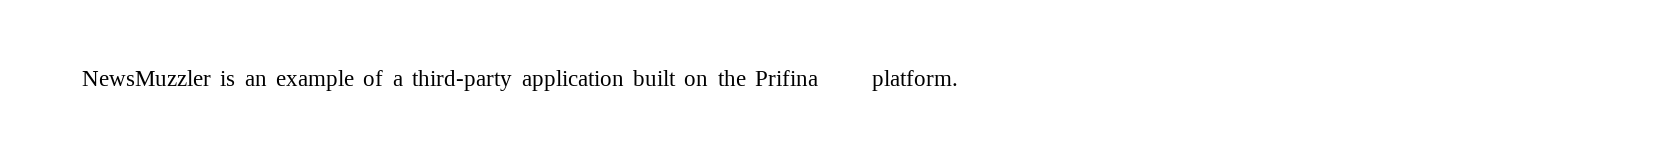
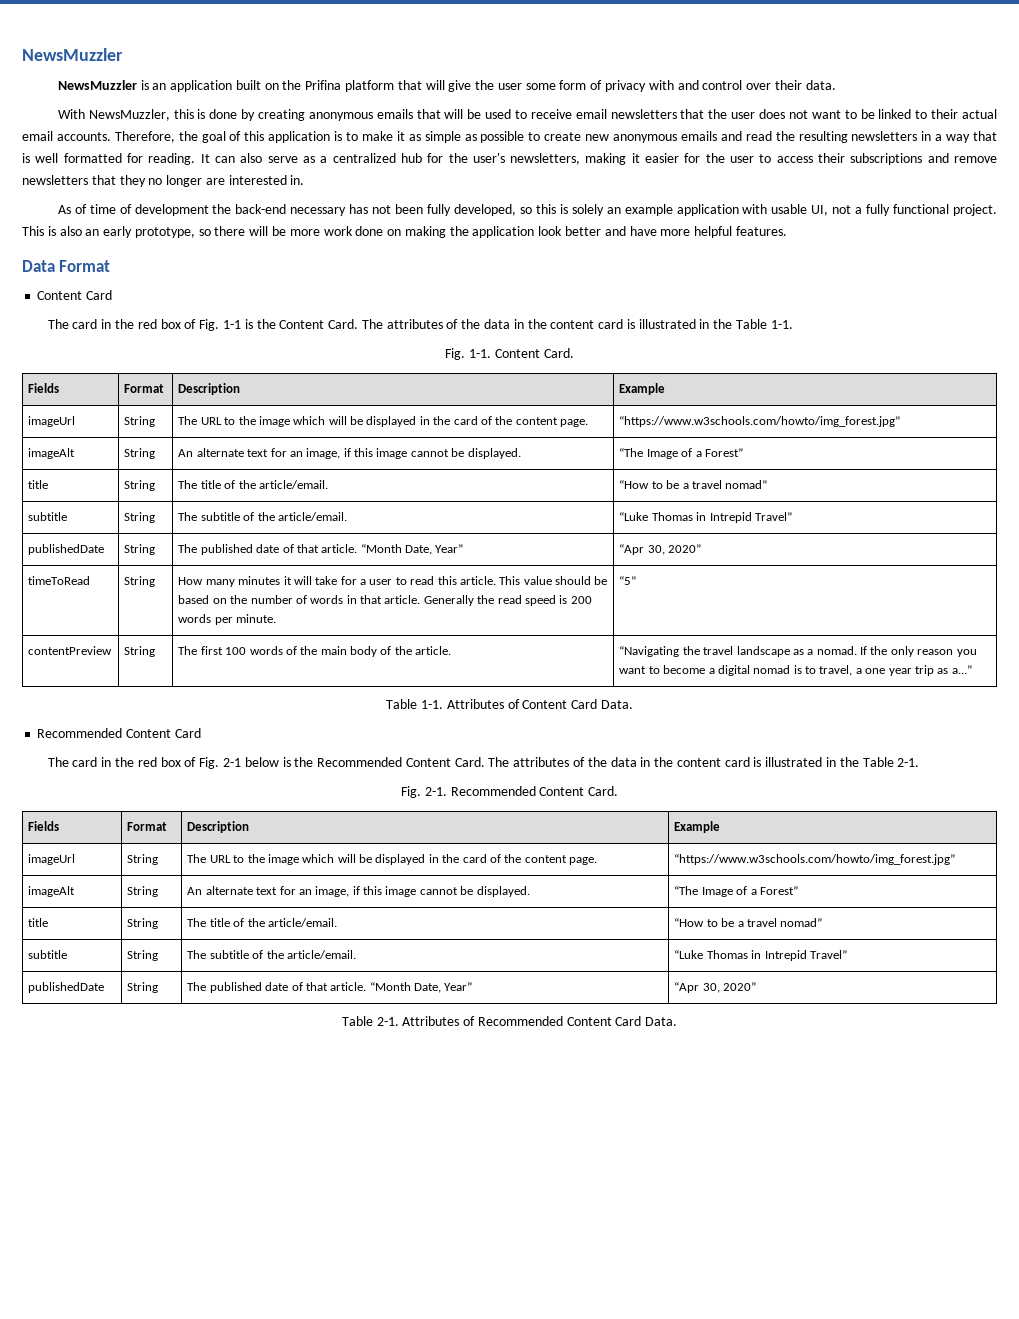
[82,70,211,86] NewsMuzzler -> [22,48,123,61] [57,80,137,90] NewsMuzzler // NewsMuzzler
[276,70,513,91] example of a third-party -> (167, 86) none
[872,70,958,91] platform. -> [345,80,836,92] [57,109,997,121] [22,131,997,143] [22,153,997,165] [22,175,305,187] [57,204,997,216] [22,226,787,238] [22,260,111,272] [37,290,113,300] [47,319,793,331] [445,348,574,360] [28,383,60,393] [124,384,165,393] [178,383,241,395] [619,383,666,395] [28,416,76,427] [124,416,156,427] [178,416,589,427] [619,416,901,427] [28,448,76,459] [124,448,156,459] [178,448,521,459] [619,448,743,459] [28,480,49,489] [124,480,156,491] [178,480,328,489] [619,480,768,489] [28,512,68,521] [124,512,156,523] [178,512,347,521] [619,512,792,523] [28,544,105,555] [124,544,156,555] [178,544,464,555] [619,544,702,555] [28,576,91,585] [124,576,156,587] [178,576,608,587] [178,595,592,606] [178,614,277,625] [619,576,637,585] [28,646,113,655] [124,646,156,657] [178,646,452,657] [619,646,977,657] [619,665,972,676] [386,699,633,709] [37,728,201,738] [47,757,920,769] [400,786,619,798] [28,821,60,831] [127,822,168,831] [187,821,250,833] [674,821,721,833] [28,854,76,865] [127,854,159,865] [187,854,598,865] [674,854,956,865] [28,886,76,897] [127,886,159,897] [187,886,530,897] [674,886,798,897] [28,918,49,927] [127,918,159,929] [187,918,337,927] [674,918,823,927] [28,950,68,959] [127,950,159,961] [187,950,356,959] [674,950,847,961] [28,982,105,993] [127,982,159,993] [187,982,473,993] [674,982,757,993] [341,1016,678,1026] platform that will give the user some form of privacy with and control over their data. // With NewsMuzzler, this is done by creating anonymous emails that will be used to receive email newsletters that the user does not want to be linked to their actual email accounts. Therefore, the goal of this application is to make it as simple as possible to create new anonymous emails and read the resulting newsletters in a way that is well formatted for reading. It can also serve as a centralized hub for the user's newsletters, making it easier for the user to access their subscriptions and remove newsletters that they no longer are interested in. // As of time of development the back-end necessary has not been fully developed, so this is solely an example application with usable UI, not a fully functional project. This is also an early prototype, so there will be more work done on making the application look better and have more helpful features. // Data Format // Content Card // The card in the red box of Fig. 1-1 is the Content Card. The attributes of the data in the content card is illustrated in the Table 1-1. // Fig. 1-1. Content Card. // Fields | Format | Description | Example // imageUrl | String | The URL to the image which will be displayed in the card of the content page. | “https://www.w3schools.com/howto/img_forest.jpg” // imageAlt | String | An alternate text for an image, if this image cannot be displayed. | “The Image of a Forest” // title | String | The title of the article/email. | “How to be a travel nomad” // subtitle | String | The subtitle of the article/email. | “Luke Thomas in Intrepid Travel” // publishedDate | String | The published date of that article. “Month Date, Year” | “Apr 30, 2020” // timeToRead | String | How many minutes it will take for a user to read this article. This value should be based on the number of words in that article. Generally the read speed is 200 words per minute. | “5” // contentPreview | String | The first 100 words of the main body of the article. | “Navigating the travel landscape as a nomad. If the only reason you want to become a digital nomad is to travel, a one year trip as a...” // Table 1-1. Attributes of Content Card Data. // Recommended Content Card // The card in the red box of Fig. 2-1 below is the Recommended Content Card. The attributes of the data in the content card is illustrated in the Table 2-1. // Fig. 2-1. Recommended Content Card. // Fields | Format | Description | Example // imageUrl | String | The URL to the image which will be displayed in the card of the content page. | “https://www.w3schools.com/howto/img_forest.jpg” // imageAlt | String | An alternate text for an image, if this image cannot be displayed. | “The Image of a Forest” // title | String | The title of the article/email. | “How to be a travel nomad” // subtitle | String | The subtitle of the article/email. | “Luke Thomas in Intrepid Travel” // publishedDate | String | The published date of that article. “Month Date, Year” | “Apr 30, 2020” // Table 2-1. Attributes of Recommended Content Card Data.

